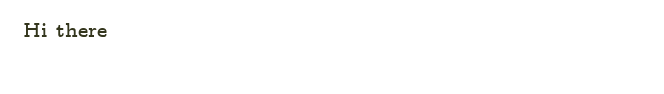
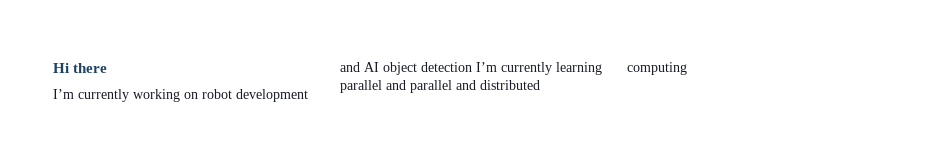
(107, 30) none -> [53,89,308,102] [340,62,602,75] [340,80,540,93] [627,62,687,75] // I’m currently working on robot development and AI object detection I’m currently learning parallel and parallel and distributed computing

